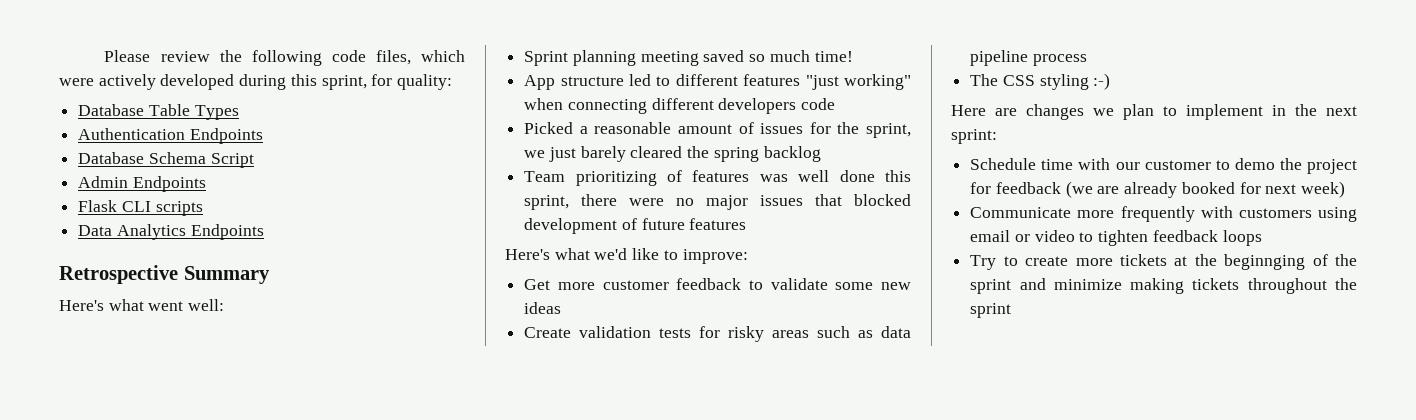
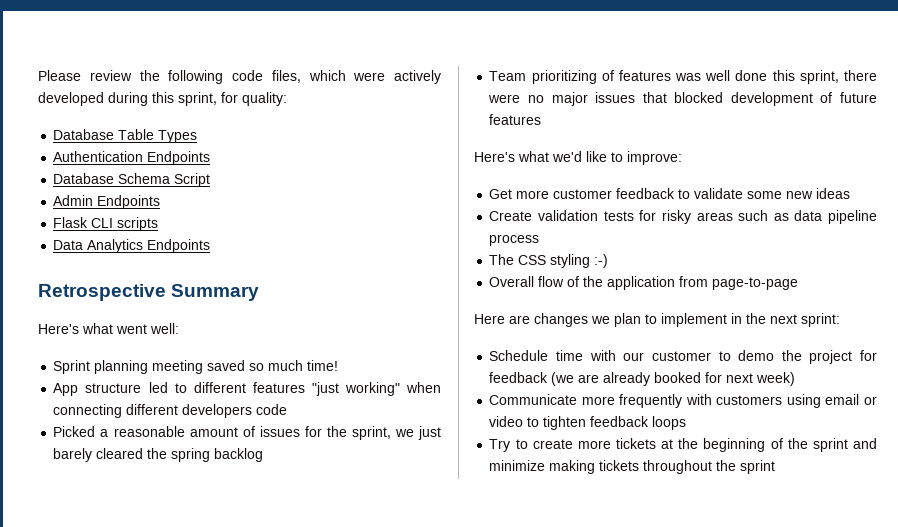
(1111, 81) none -> [489,276,799,290] // Overall flow of the application from page-to-page
[1224,254,1306,270] beginnging -> [703,438,766,452] beginning

